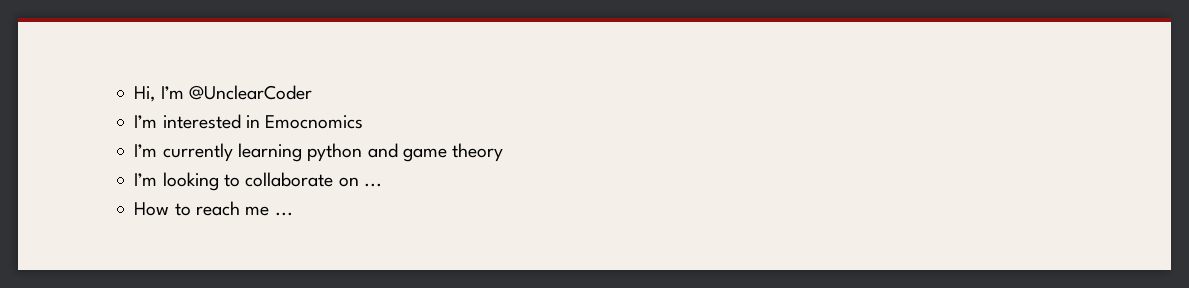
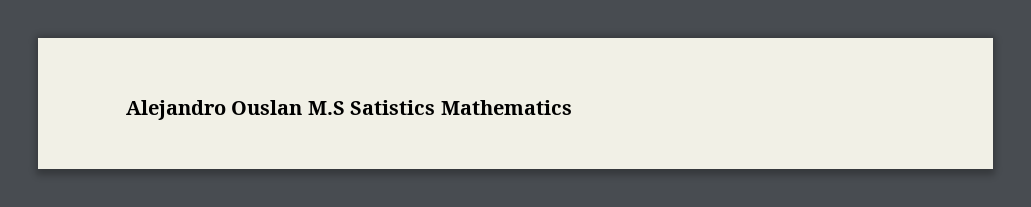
[134,85,312,102] [134,114,364,129] [134,143,504,162] [134,172,382,191] [134,201,293,216] Hi, I’m @UnclearCoder // I’m interested in Emocnomics // I’m currently learning python and game theory // I’m looking to collaborate on ... // How to reach me ... -> [126,100,572,120] Alejandro Ouslan M.S Satistics Mathematics

